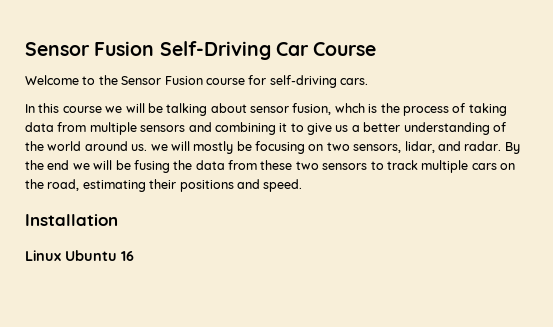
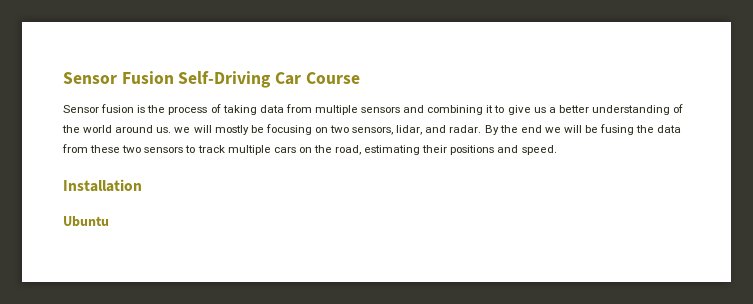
[25,75,368,88] [25,103,365,116] Welcome to the Sensor Fusion course for self-driving cars. // In this course we will be talking about sensor fusion, whch -> [63,104,135,113] Sensor fusion
[25,250,134,261] Linux Ubuntu 16 -> [63,216,109,227] Ubuntu

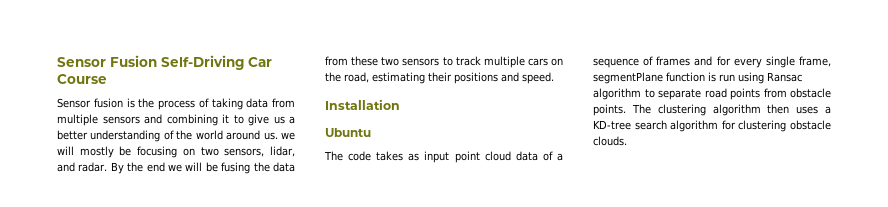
(109, 221) none -> [324,151,563,163] [593,56,831,68] [593,72,802,84] [593,88,831,100] [593,104,831,116] [593,120,831,132] [593,136,627,146] // The code takes as input point cloud data of a sequence of frames and for every single frame, segmentPlane function is run using Ransac algorithm to separate road points from obstacle points. The clustering algorithm then uses a KD-tree search algorithm for clustering obstacle clouds.

